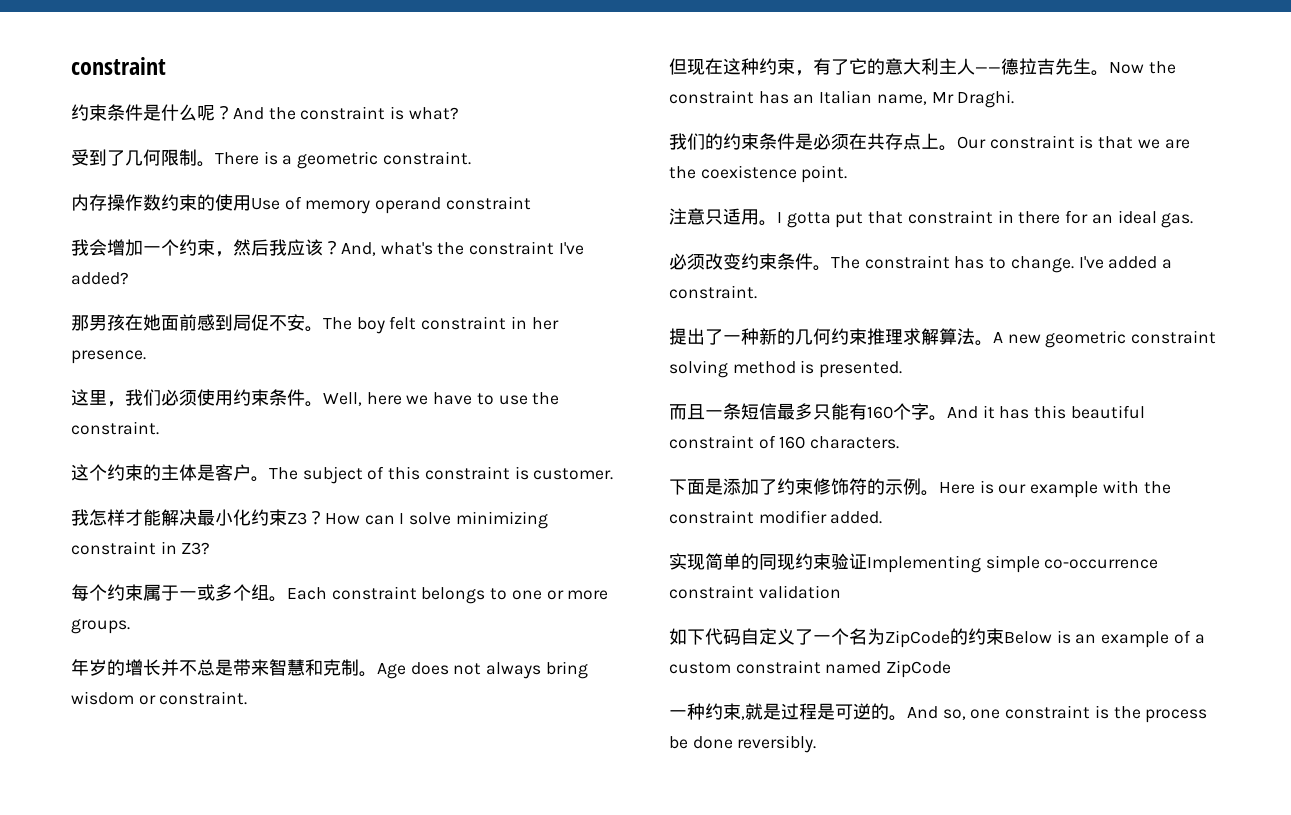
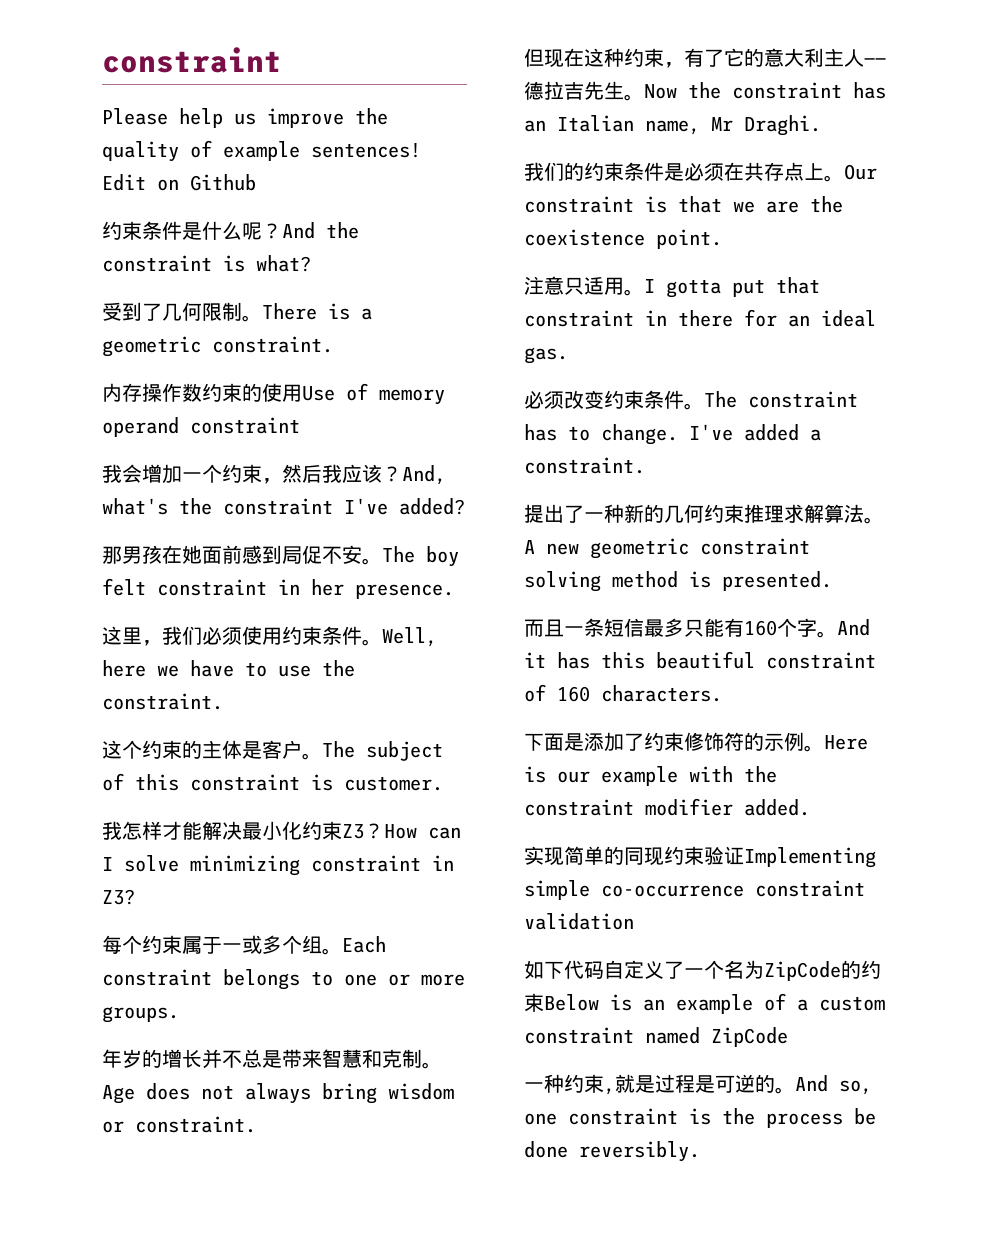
[71,57,166,75] constraint -> [102,47,282,73] [102,108,388,128] [102,140,421,162] [102,174,256,191] constraint // Please help us improve the quality of example sentences! Edit on Github

